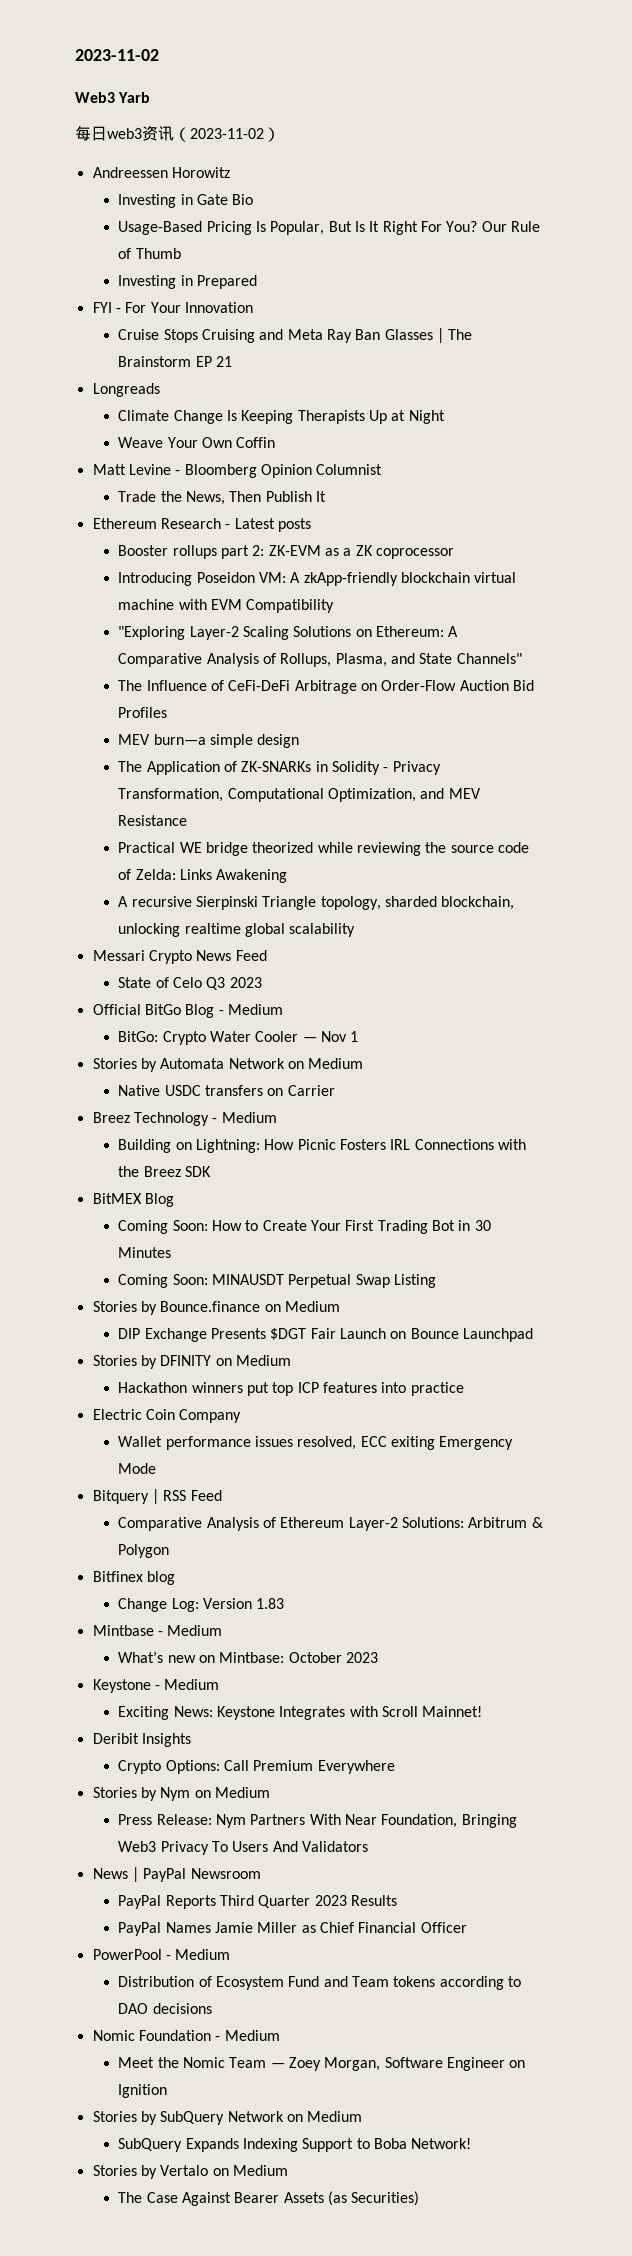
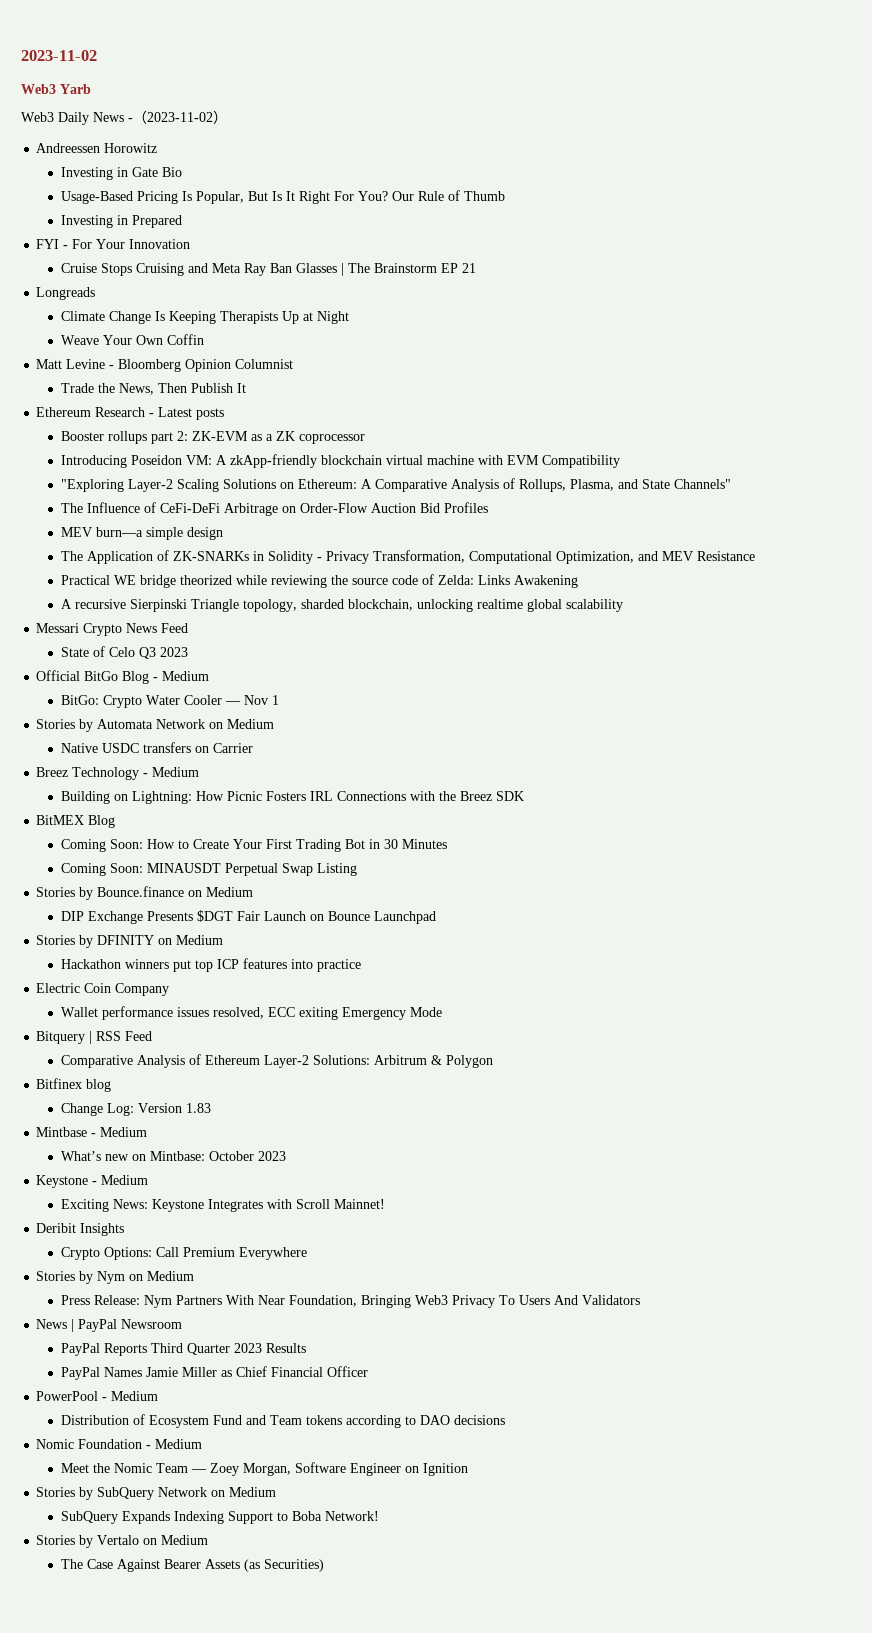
[75,126,174,141] 每日web3资讯 -> [21,112,133,125] Web3 Daily News -

